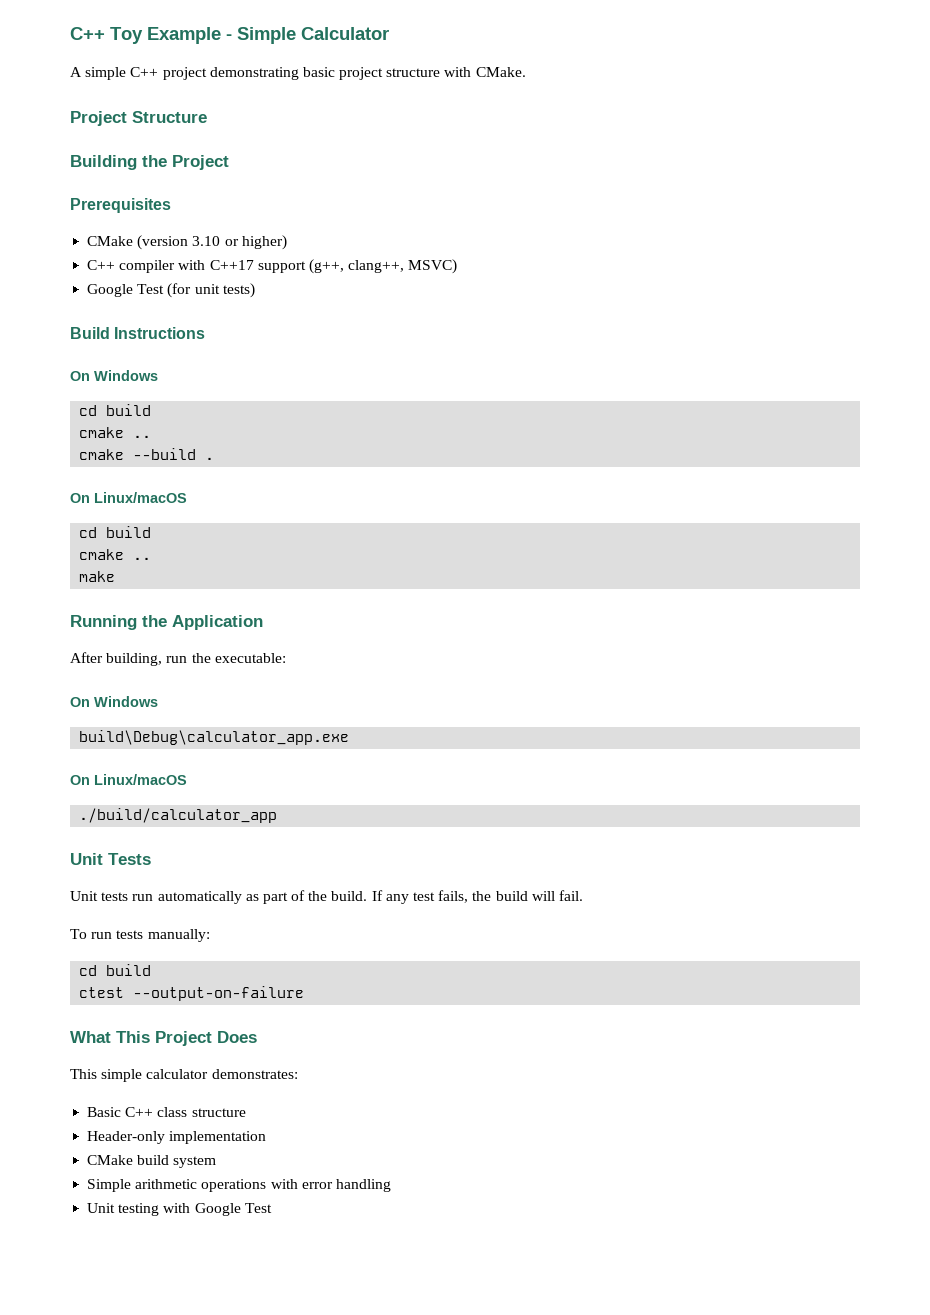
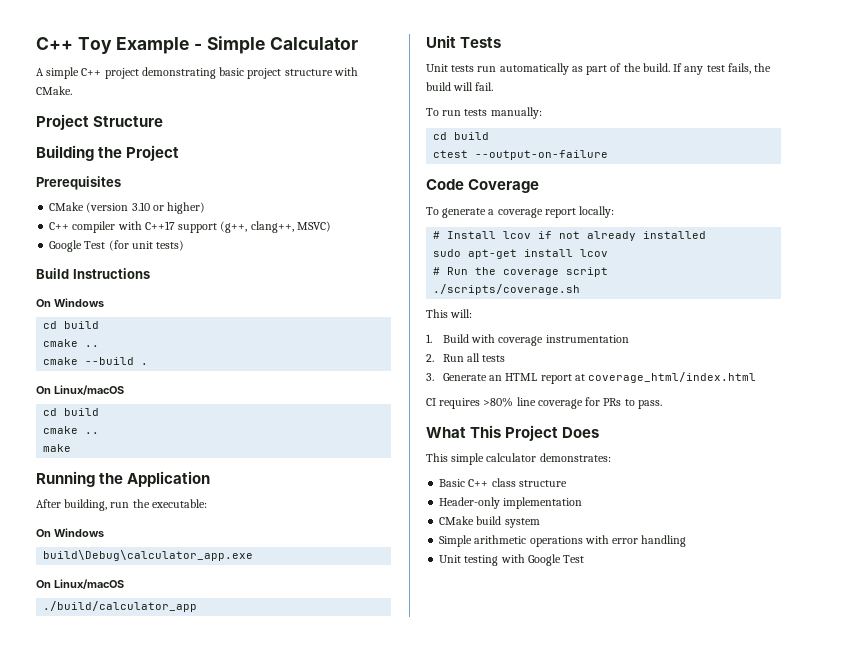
(305, 993) none -> [426,179,540,193] [426,206,615,218] [433,231,707,241] [433,249,609,259] [433,267,609,277] [433,284,581,295] [426,309,473,318] [426,334,629,346] [426,353,506,362] [426,372,756,384] [426,397,662,409] // Code Coverage // To generate a coverage report locally: // # Install lcov if not already installed // sudo apt-get install lcov // # Run the coverage script // ./scripts/coverage.sh // This will: // 1. Build with coverage instrumentation // 2. Run all tests // 3. Generate an HTML report at coverage_html/index.html // CI requires >80% line coverage for PRs to pass.

